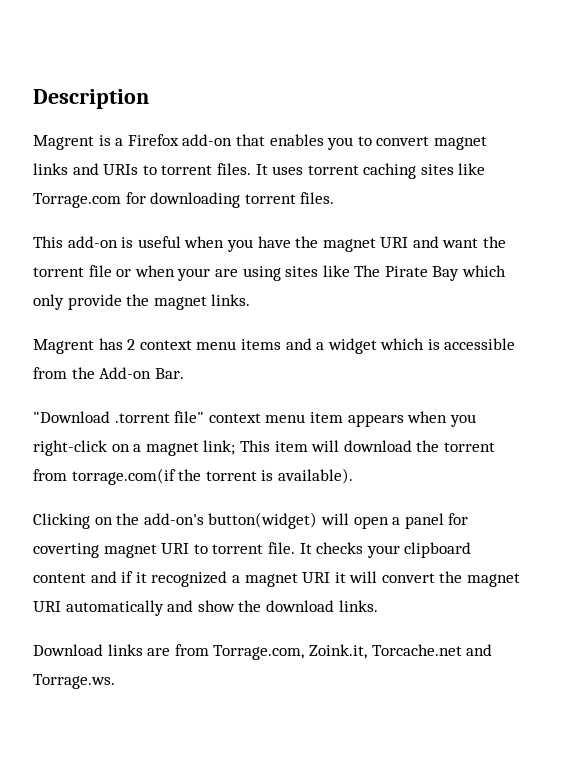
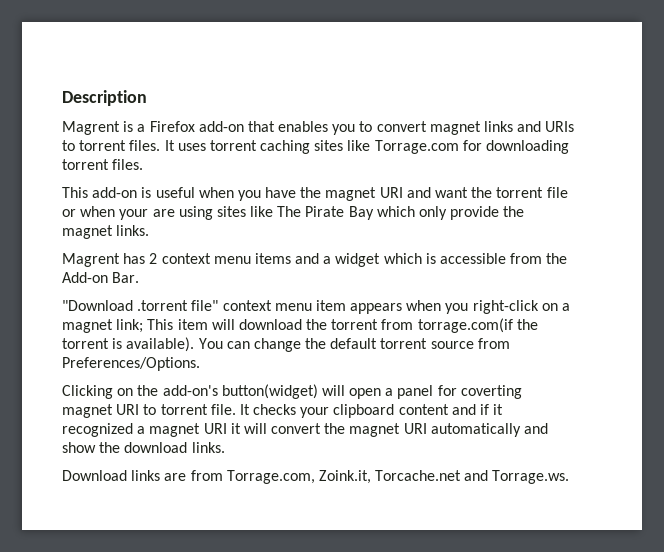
(353, 476) none -> [198,338,510,352] [62,357,200,371] You can change the default torrent source from Preferences/Options.

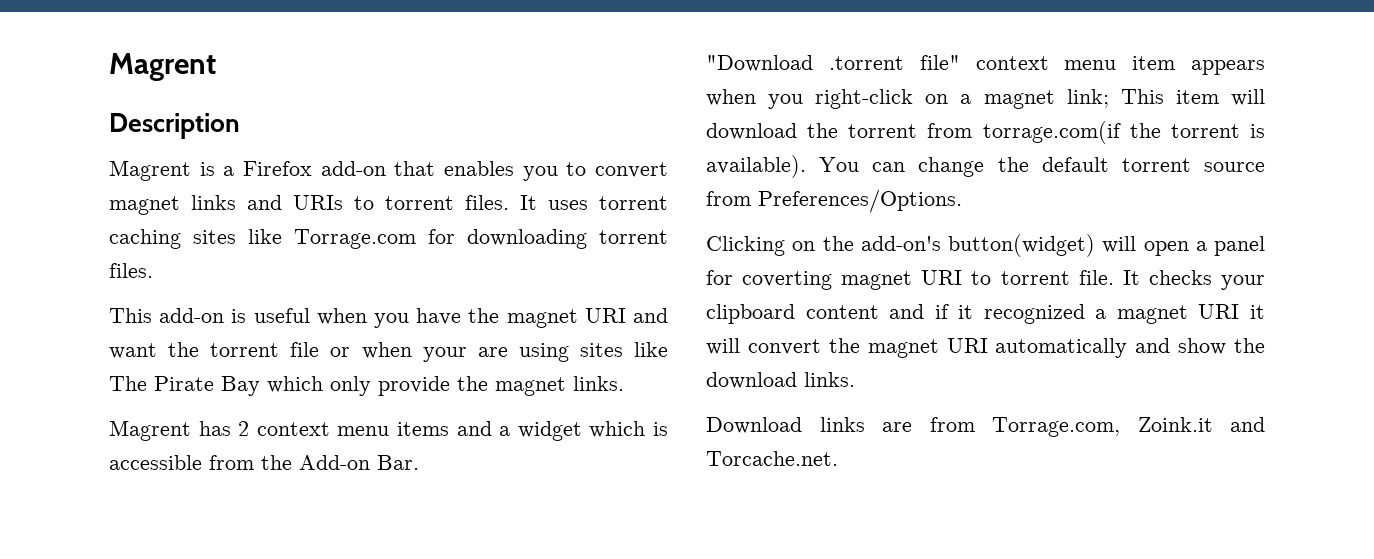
(62, 98) none -> [109,53,216,81] Magrent //
[318,470,570,484] Zoink.it, Torcache.net and Torrage.ws. -> [1137,417,1265,432] [706,451,838,466] Zoink.it and Torcache.net.

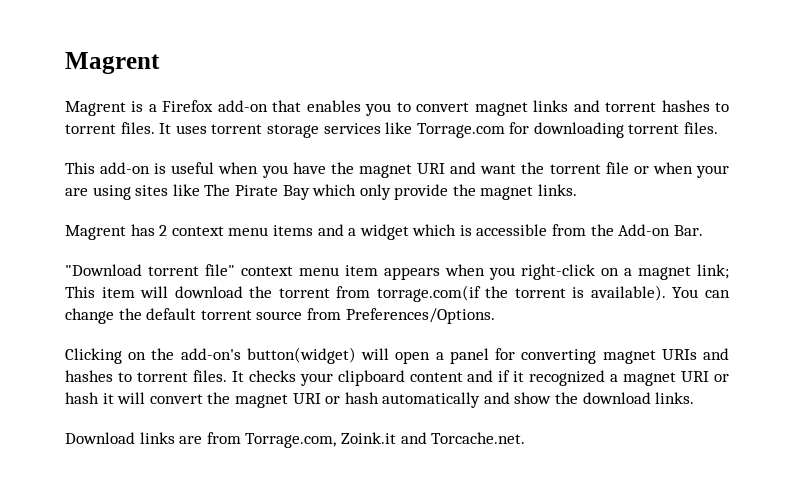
[109,53,216,81] [109,113,240,139] Magrent // Description -> [65,52,160,74] Magrent
[293,195,343,210] URIs -> [605,100,710,112] torrent hashes
[109,229,236,249] caching sites -> [266,123,381,138] storage services
[828,56,904,70] .torrent -> [148,266,199,276] torrent
[742,270,1114,290] coverting magnet URI to torrent file. -> [521,348,729,364] [65,370,227,382] converting magnet URIs and hashes to torrent files.
(1240, 311) none -> [714,374,729,382] [65,392,99,404] or hash
(988, 345) none -> [325,392,379,404] or hash

